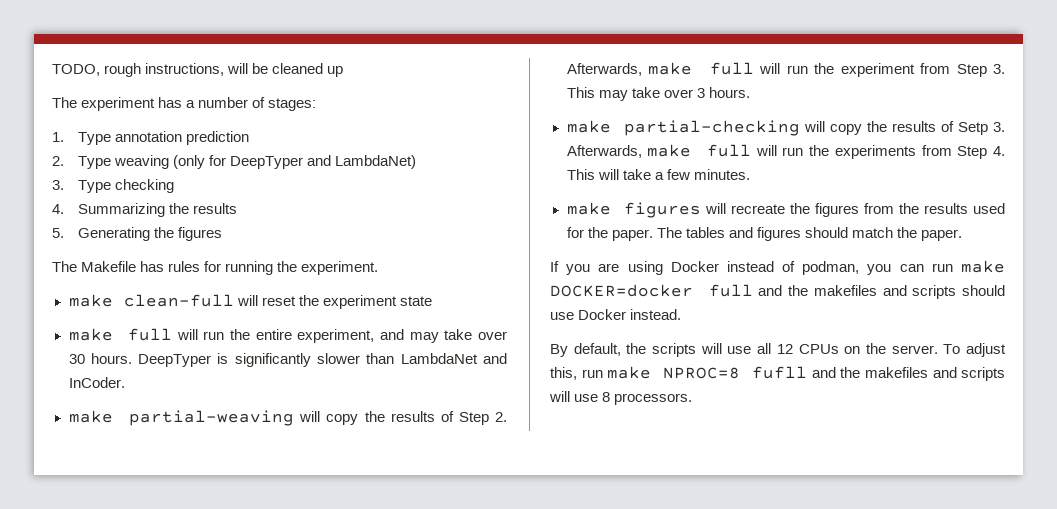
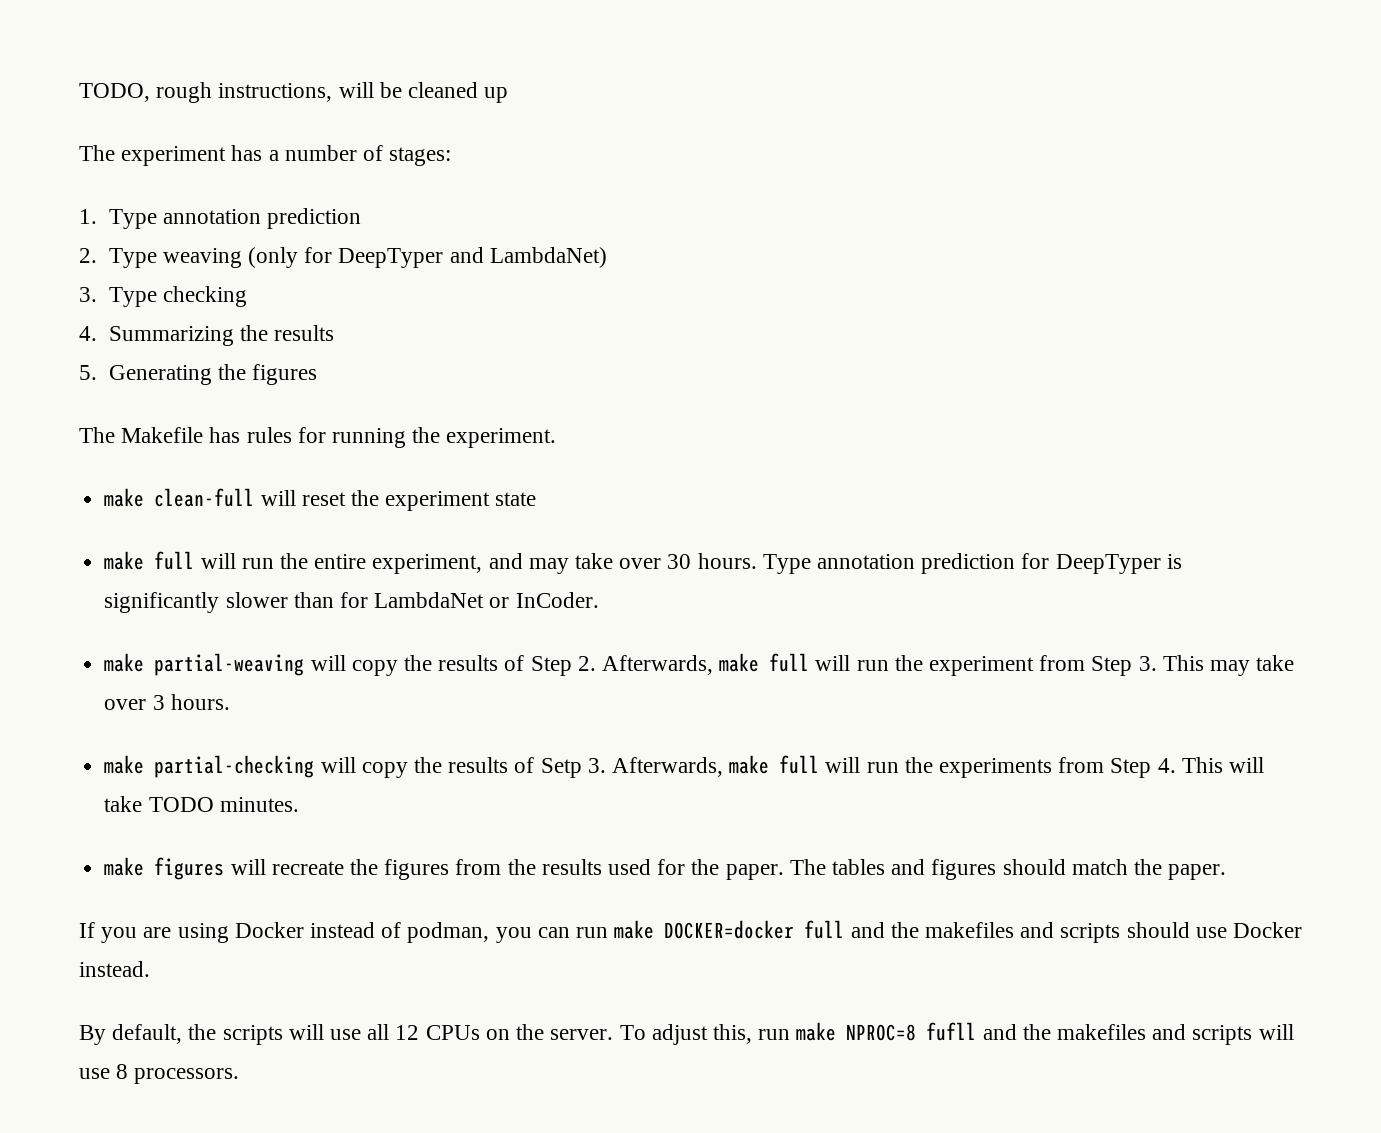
(132, 358) none -> [762,553,1050,574] Type annotation prediction for
[400,353,507,364] LambdaNet and -> [339,592,510,608] for LambdaNet or
[654,169,690,180] a few -> [148,797,214,812] TODO

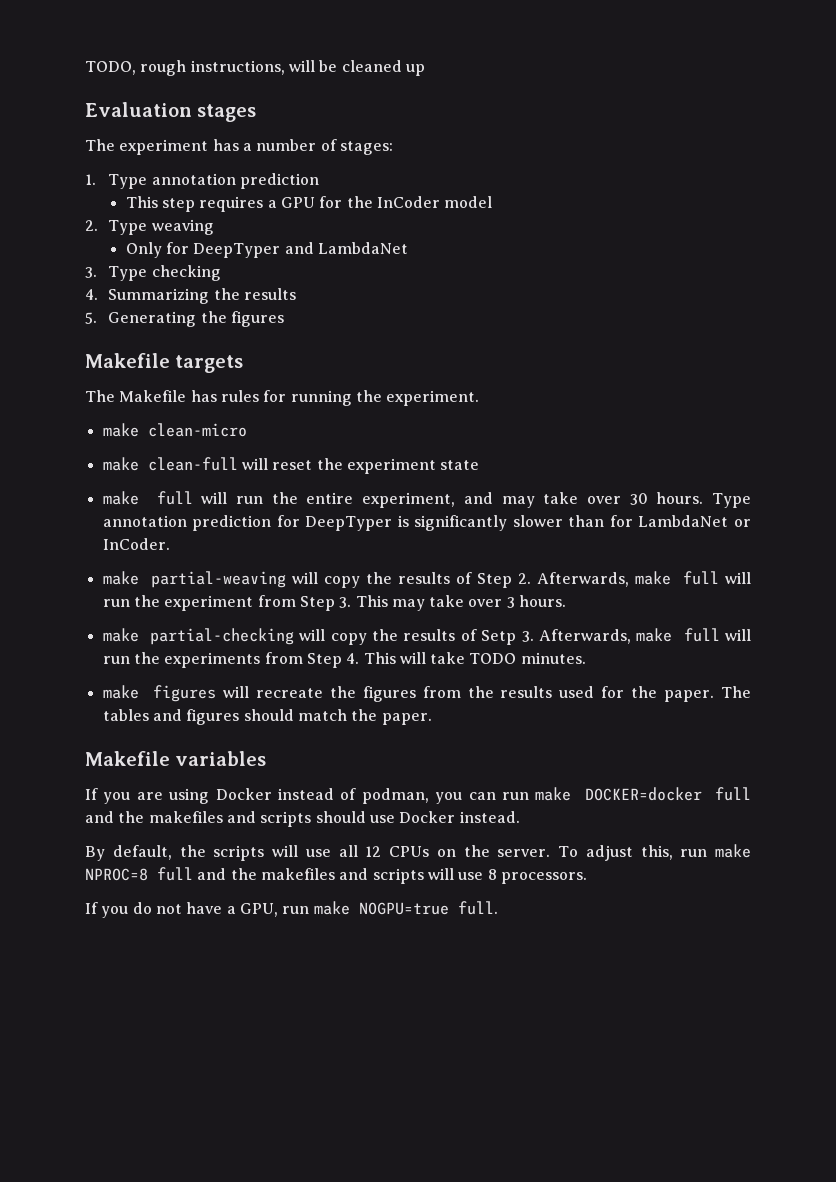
(509, 95) none -> [85,102,257,122] // Evaluation stages
(361, 218) none -> [125,196,493,212] // This step requires a GPU for the InCoder model
[247,247,298,268] (only -> [125,242,162,258] // Only
[489,247,607,268] LambdaNet) -> [318,242,409,254] LambdaNet
(317, 374) none -> [85,353,244,373] // Makefile targets
(557, 438) none -> [102,423,247,437] // make clean-micro
(1227, 872) none -> [85,751,267,766] // Makefile variables
[926,1022,977,1041] fufll -> [157,867,193,881] full
(240, 1076) none -> [85,901,498,918] // If you do not have a GPU, run make NOGPU=true full.

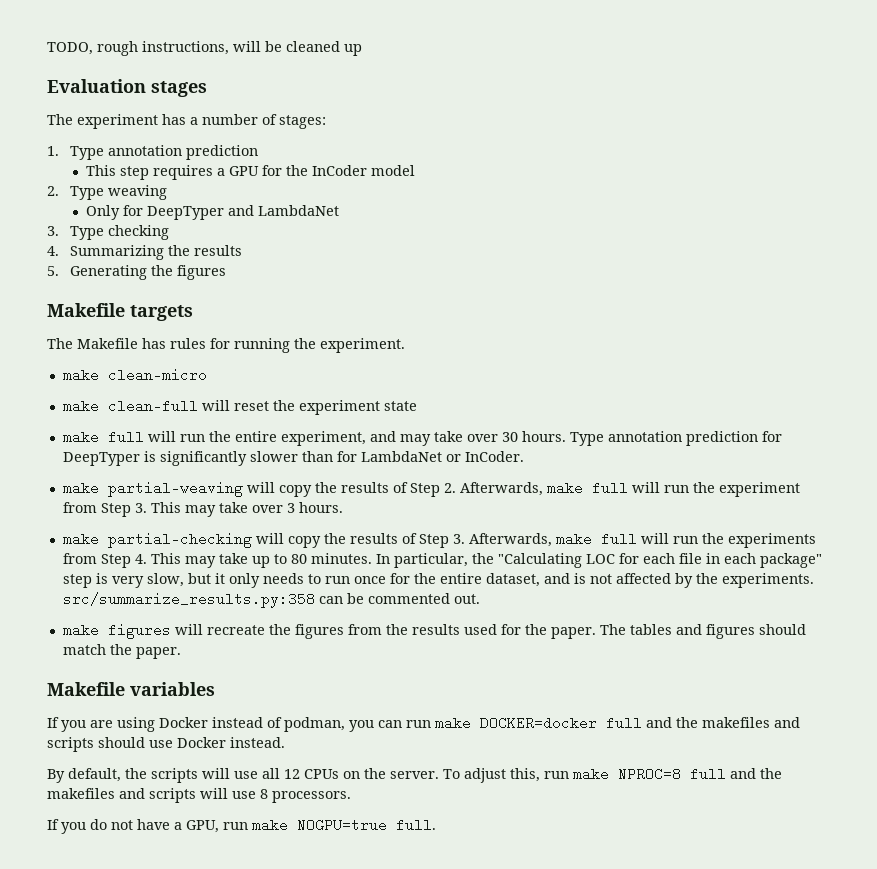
[481,630,517,645] Setp -> [418,534,449,548] Step
[399,652,586,664] will take TODO minutes. -> [184,553,822,568] [62,573,814,588] [62,592,480,608] may take up to 80 minutes. In particular, the "Calculating LOC for each file in each package" step is very slow, but it only needs to run once for the entire dataset, and is not affected by the experiments. src/summarize_results.py:358 can be commented out.

